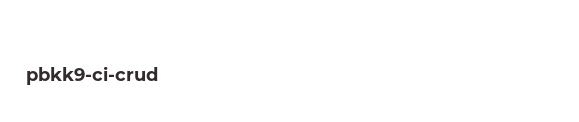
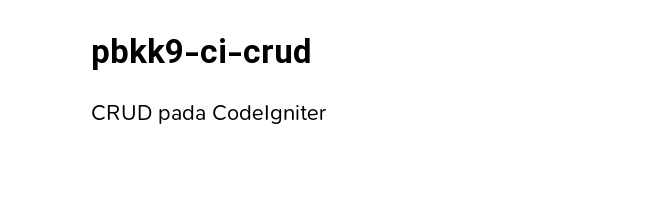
(158, 75) none -> [91,105,327,124] // CRUD pada CodeIgniter

